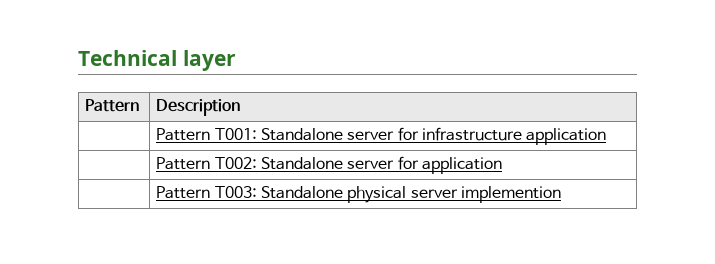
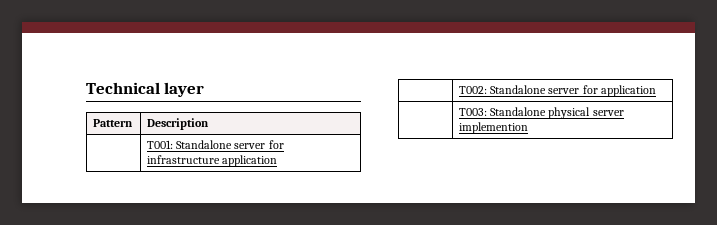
[156,128,211,141] Pattern -> (210, 124) none
[156,157,211,170] Pattern -> (278, 161) none
[156,186,211,199] Pattern -> (656, 91) none

